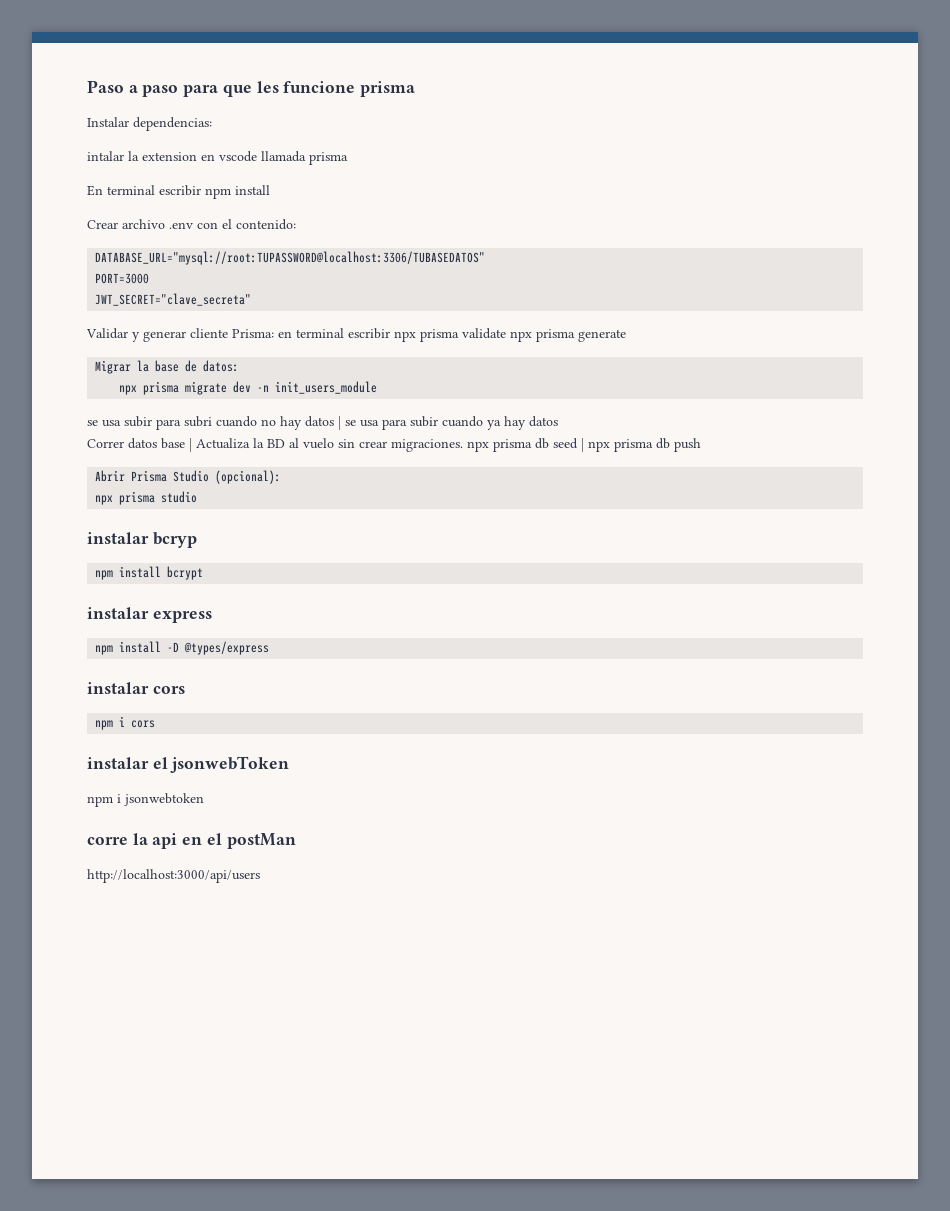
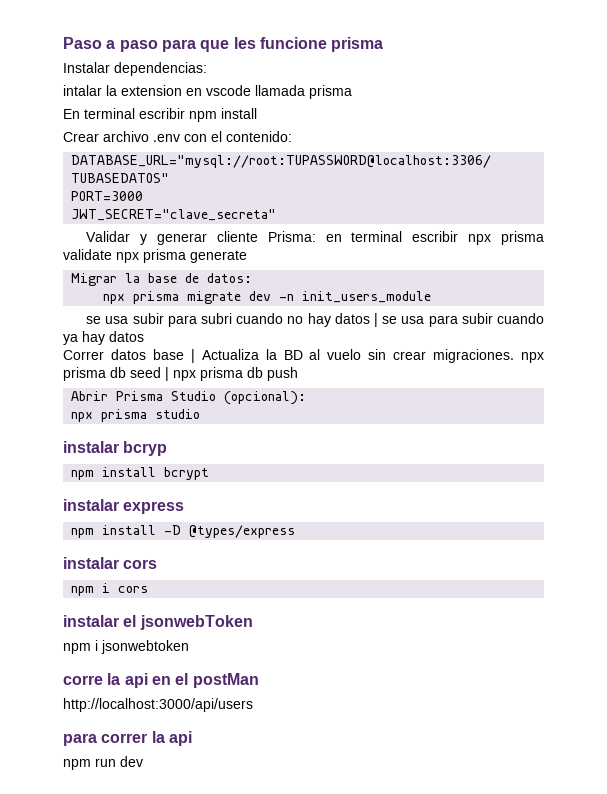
(260, 876) none -> [63,731,192,746] [63,756,143,770] // para correr la api // npm run dev

